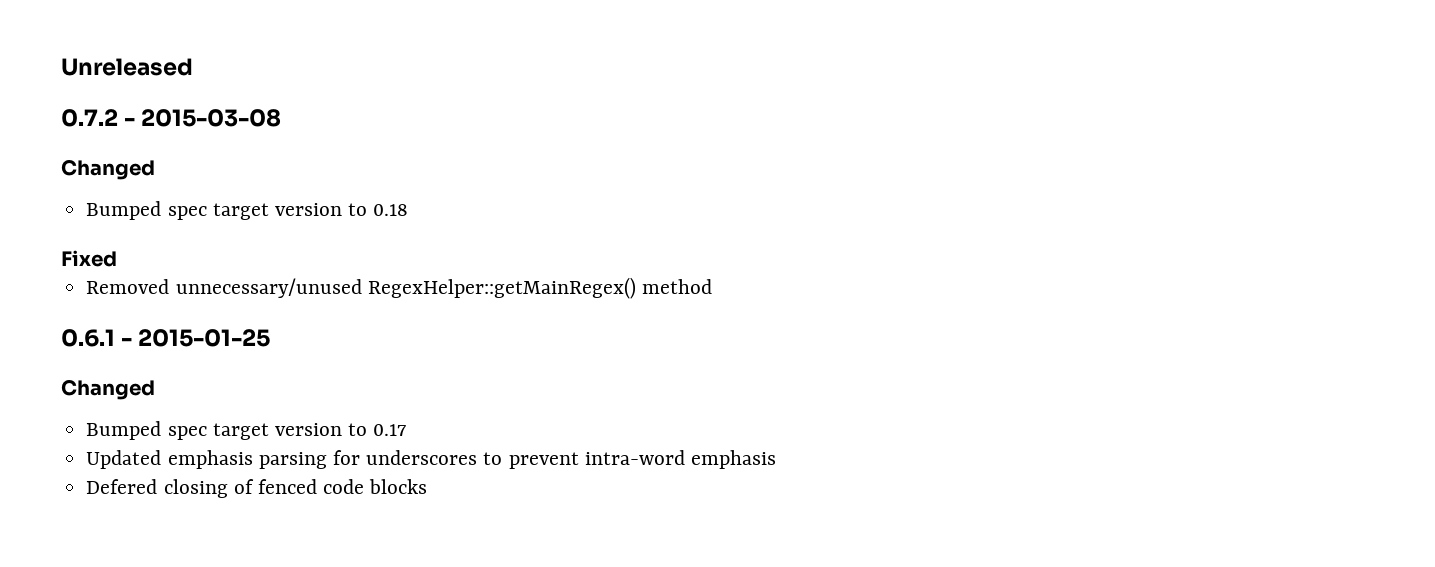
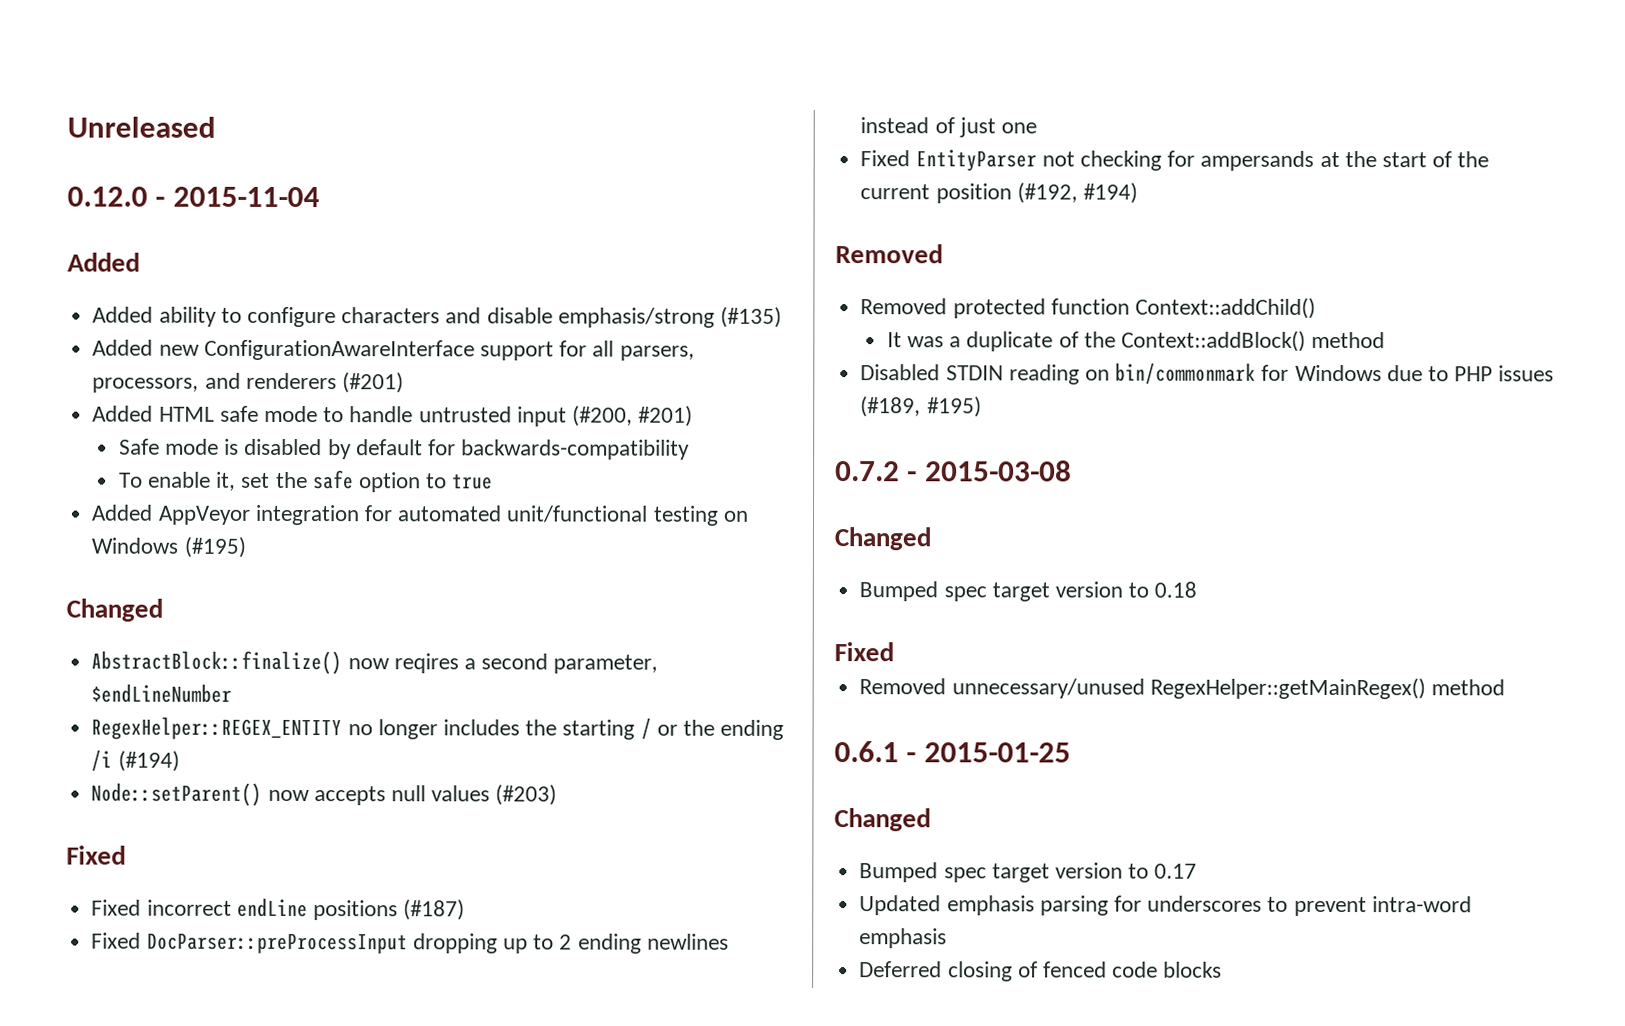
(193, 67) none -> [67,186,320,208] [67,252,140,272] [92,306,782,328] [92,339,695,361] [92,372,404,394] [92,405,694,427] [118,438,691,460] [118,470,494,493] [91,504,749,526] [91,536,246,558] [66,598,163,622] [91,650,659,675] [91,683,233,703] [91,716,785,741] [91,749,180,772] [91,782,558,806] [66,845,126,865] [91,897,466,921] [91,932,729,955] [860,117,1037,138] [860,149,1490,172] [860,182,1138,204] [835,244,943,264] [860,297,1316,319] [886,330,1386,352] [860,362,1555,385] [860,396,982,418] // 0.12.0 - 2015-11-04 // Added // Added ability to configure characters and disable emphasis/strong (#135) // Added new ConfigurationAwareInterface support for all parsers, processors, and renderers (#201) // Added HTML safe mode to handle untrusted input (#200, #201) // Safe mode is disabled by default for backwards-compatibility // To enable it, set the safe option to true // Added AppVeyor integration for automated unit/functional testing on Windows (#195) // Changed // AbstractBlock::finalize() now reqires a second parameter, $endLineNumber // RegexHelper::REGEX_ENTITY no longer includes the starting / or the ending /i (#194) // Node::setParent() now accepts null values (#203) // Fixed // Fixed incorrect endLine positions (#187) // Fixed DocParser::preProcessInput dropping up to 2 ending newlines instead of just one // Fixed EntityParser not checking for ampersands at the start of the current position (#192, #194) // Removed // Removed protected function Context::addChild() // It was a duplicate of the Context::addBlock() method // Disabled STDIN reading on bin/commonmark for Windows due to PHP issues (#189, #195)
[86,479,158,494] Defered -> [859,961,943,978] Deferred

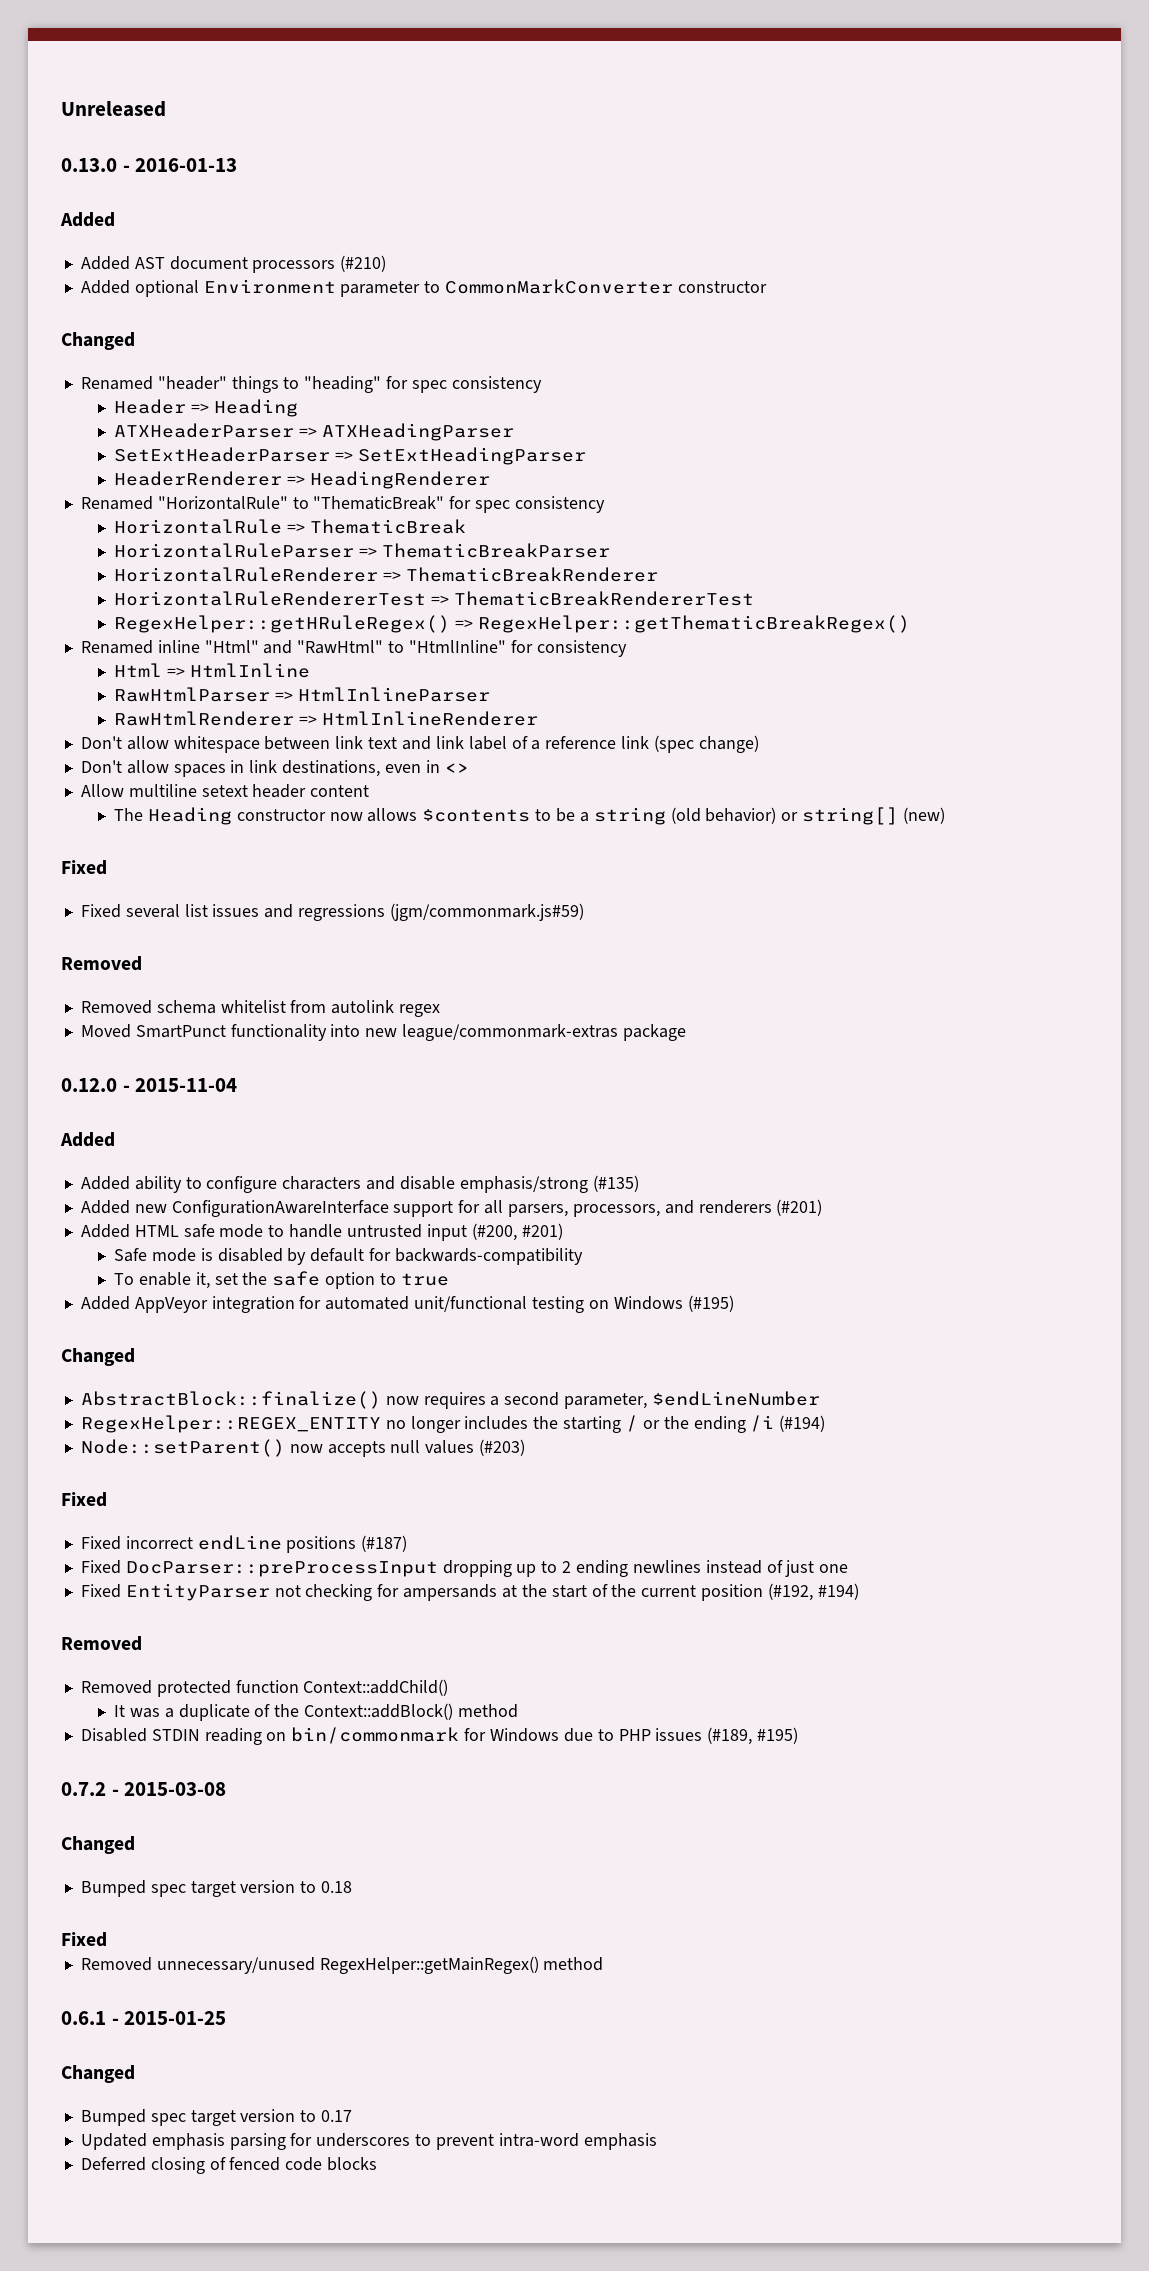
(216, 127) none -> [61,158,238,172] [60,212,115,227] [80,255,387,273] [80,279,767,297] [61,332,135,350] [80,376,542,393] [113,399,298,417] [113,423,514,441] [113,447,586,465] [113,471,490,489] [80,496,605,513] [113,519,466,534] [113,543,610,558] [113,567,658,582] [113,591,754,606] [113,615,910,633] [80,640,627,657] [113,663,310,678] [113,687,490,702] [113,711,538,726] [80,735,759,753] [80,760,469,777] [80,784,370,798] [113,807,945,825] [61,860,107,875] [80,903,584,921] [61,956,142,971] [80,1000,441,1017] [80,1024,686,1041] // 0.13.0 - 2016-01-13 // Added // Added AST document processors (#210) // Added optional Environment parameter to CommonMarkConverter constructor // Changed // Renamed "header" things to "heading" for spec consistency // Header => Heading // ATXHeaderParser => ATXHeadingParser // SetExtHeaderParser => SetExtHeadingParser // HeaderRenderer => HeadingRenderer // Renamed "HorizontalRule" to "ThematicBreak" for spec consistency // HorizontalRule => ThematicBreak // HorizontalRuleParser => ThematicBreakParser // HorizontalRuleRenderer => ThematicBreakRenderer // HorizontalRuleRendererTest => ThematicBreakRendererTest // RegexHelper::getHRuleRegex() => RegexHelper::getThematicBreakRegex() // Renamed inline "Html" and "RawHtml" to "HtmlInline" for consistency // Html => HtmlInline // RawHtmlParser => HtmlInlineParser // RawHtmlRenderer => HtmlInlineRenderer // Don't allow whitespace between link text and link label of a reference link (spec change) // Don't allow spaces in link destinations, even in <> // Allow multiline setext header content // The Heading constructor now allows $contents to be a string (old behavior) or string[] (new) // Fixed // Fixed several list issues and regressions (jgm/commonmark.js#59) // Removed // Removed schema whitelist from autolink regex // Moved SmartPunct functionality into new league/commonmark-extras package
[393,653,459,674] reqires -> [423,1392,486,1409] requires

